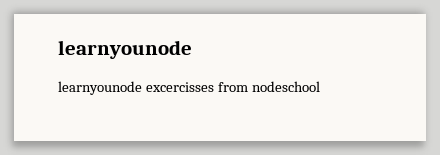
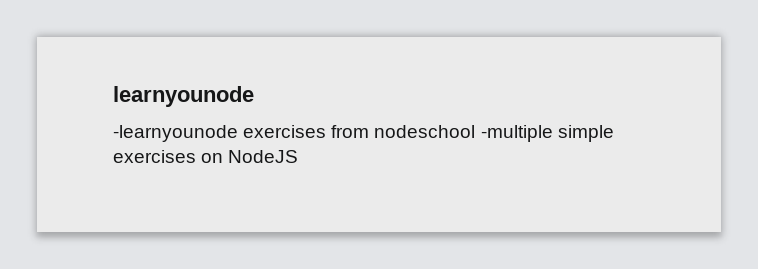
[58,81,320,95] learnyounode excercisses from nodeschool -> [113,125,614,142] [113,150,299,163] -learnyounode exercises from nodeschool -multiple simple exercises on NodeJS

